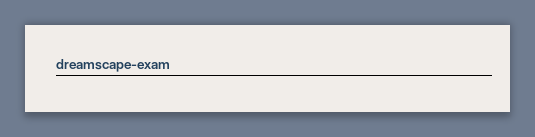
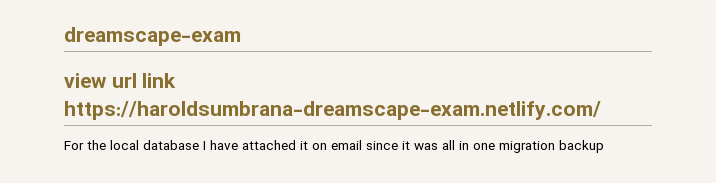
(170, 65) none -> [64,73,177,88] [64,101,601,120] [64,140,604,153] // view url link https://haroldsumbrana-dreamscape-exam.netlify.com/ // For the local database I have attached it on email since it was all in one migration backup

